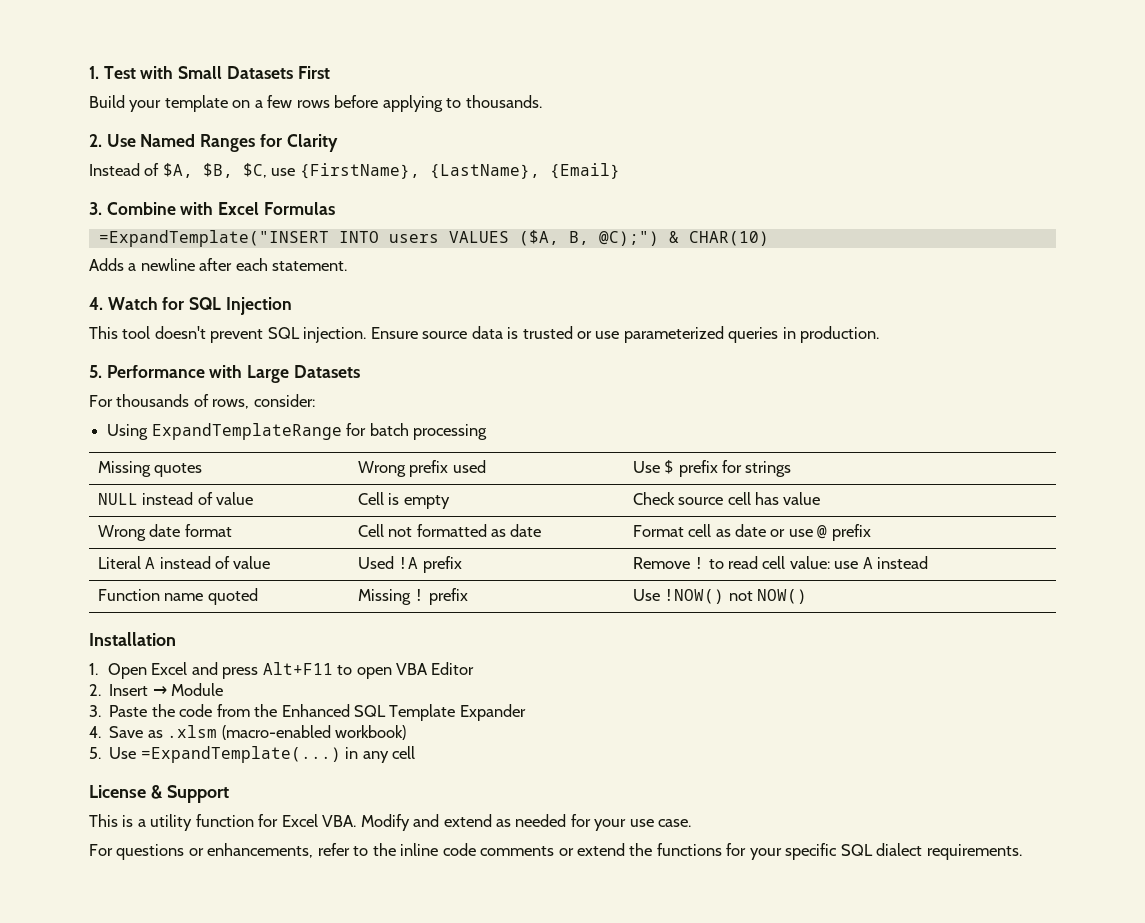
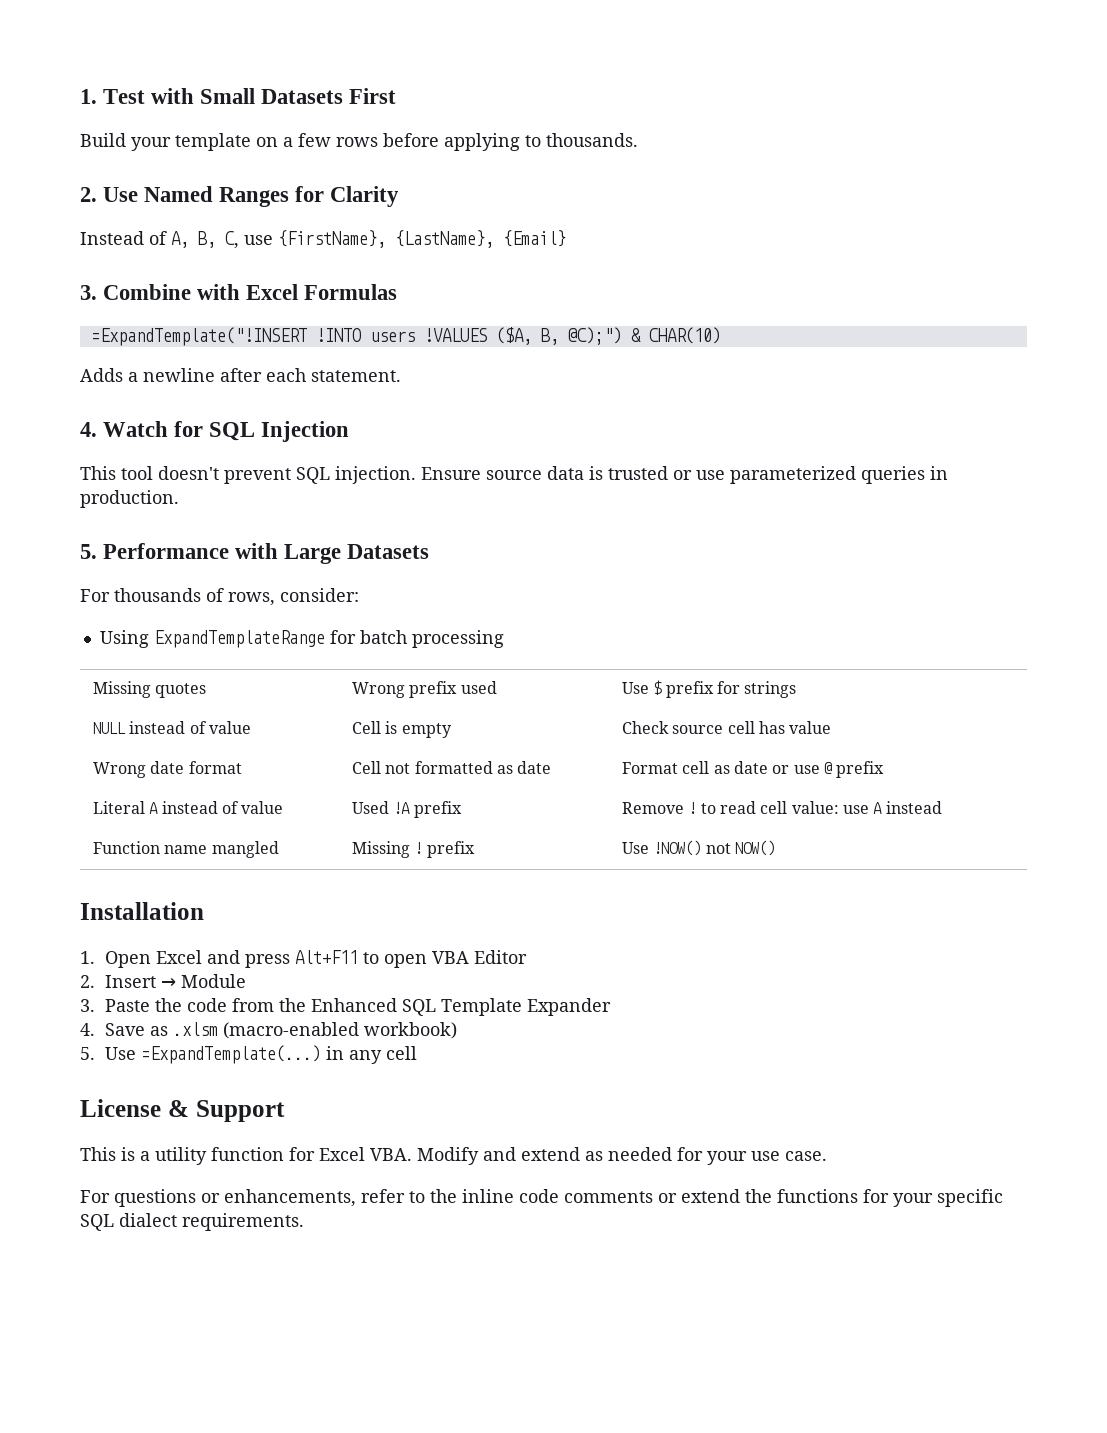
[162,163,267,178] $A, $B, $C, -> [171,231,239,249] A, B, C,
[98,230,509,247] =ExpandTemplate("INSERT INTO users VALUES -> [90,327,487,346] =ExpandTemplate("!INSERT !INTO users !VALUES
[207,588,258,605] quoted -> [211,841,279,858] mangled

